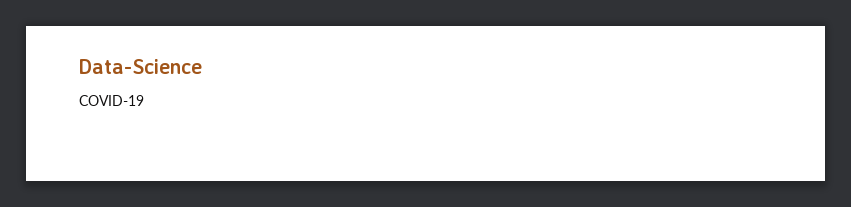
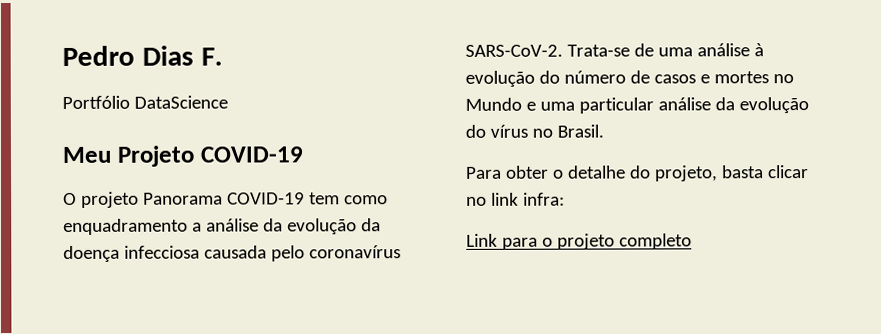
[79,59,202,74] [79,95,144,106] Data-Science // COVID-19 -> [62,45,223,66] [62,95,228,109] [62,145,303,167] [63,191,388,208] [63,218,381,235] [63,245,401,262] [465,43,764,57] [465,70,794,87] [465,97,809,114] [465,124,604,138] [465,165,809,182] [466,192,565,206] [466,233,692,250] Pedro Dias F. // Portfólio DataScience // Meu Projeto COVID-19 // O projeto Panorama COVID-19 tem como enquadramento a análise da evolução da doença infecciosa causada pelo coronavírus SARS-CoV-2. Trata-se de uma análise à evolução do número de casos e mortes no Mundo e uma particular análise da evolução do vírus no Brasil. // Para obter o detalhe do projeto, basta clicar no link infra: // Link para o projeto completo

